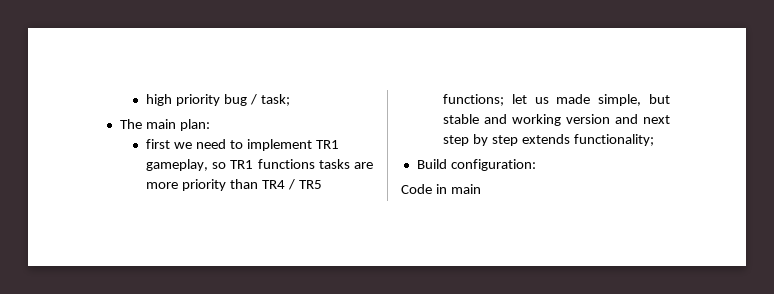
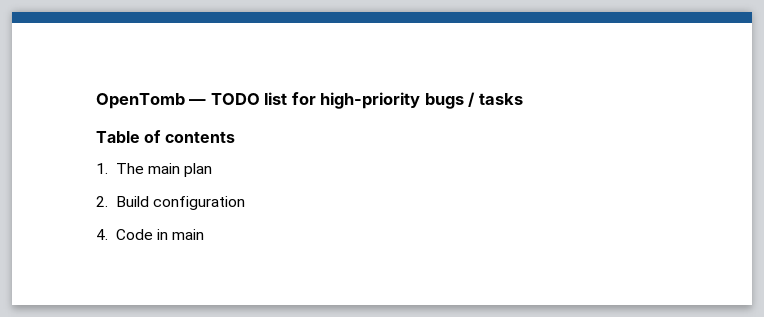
[146,94,290,106] [119,119,210,131] [146,139,339,151] [146,159,373,171] [146,179,322,191] [443,94,670,106] [443,114,670,126] [443,134,654,146] [416,159,536,171] high priority bug / task; // The main plan: // first we need to implement TR1 gameplay, so TR1 functions tasks are more priority than TR4 / TR5 functions; let us made simple, but stable and working version and next step by step extends functionality; // Build configuration: // -> [96,92,523,109] [96,130,235,143] [96,163,213,177] [96,196,245,210] [96,229,108,240] OpenTomb — TODO list for high-priority bugs / tasks // Table of contents // 1. The main plan // 2. Build configuration // 4.

